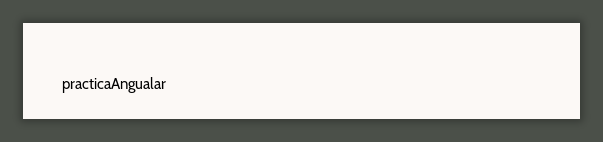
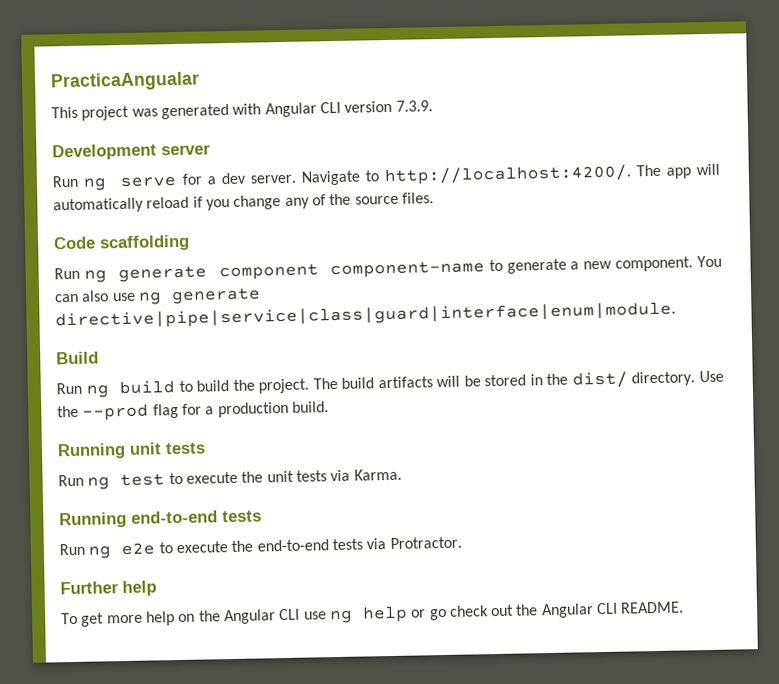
[62,77,166,93] practicaAngualar -> [50,71,200,92] [51,100,433,121] [52,143,211,161] [52,163,721,191] [53,192,434,214] [53,234,190,252] [54,255,723,283] [55,287,261,305] [55,301,676,330] [56,351,99,365] [56,370,724,398] [57,401,329,421] [57,442,206,460] [58,468,402,490] [59,510,262,529] [59,536,462,559] [60,580,157,597] [61,601,685,627] PracticaAngualar // This project was generated with Angular CLI version 7.3.9. // Development server // Run ng serve for a dev server. Navigate to http://localhost:4200/. The app will automatically reload if you change any of the source files. // Code scaffolding // Run ng generate component component-name to generate a new component. You can also use ng generate directive|pipe|service|class|guard|interface|enum|module. // Build // Run ng build to build the project. The build artifacts will be stored in the dist/ directory. Use the --prod flag for a production build. // Running unit tests // Run ng test to execute the unit tests via Karma. // Running end-to-end tests // Run ng e2e to execute the end-to-end tests via Protractor. // Further help // To get more help on the Angular CLI use ng help or go check out the Angular CLI README.

